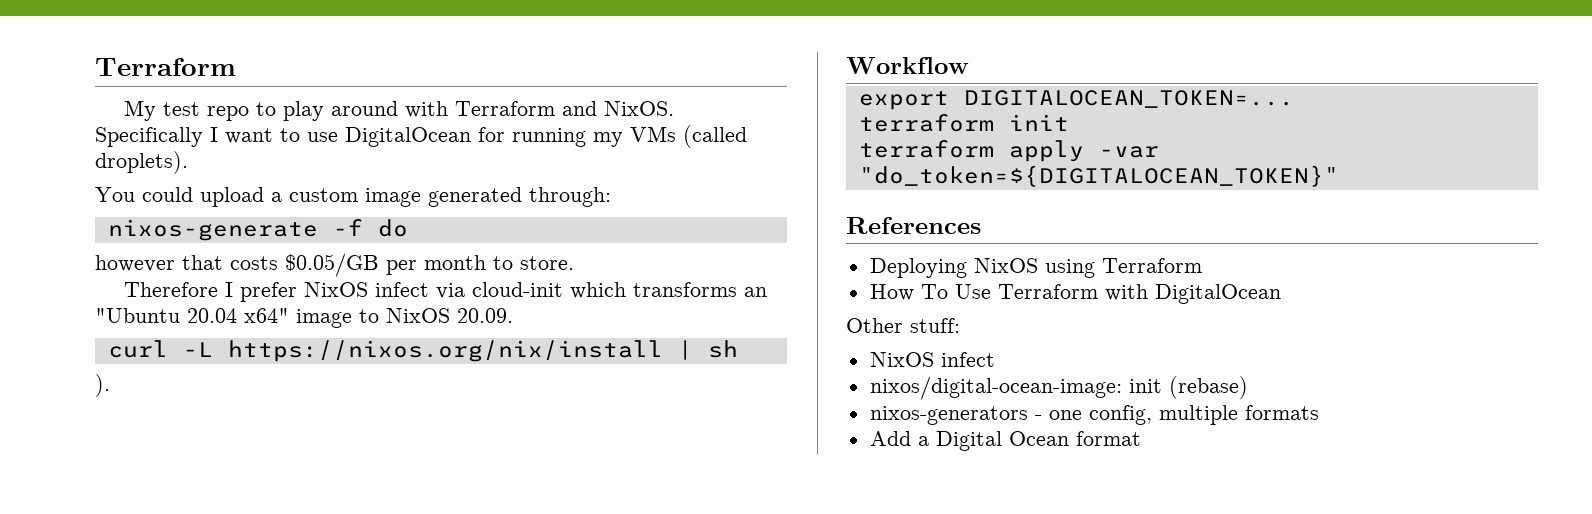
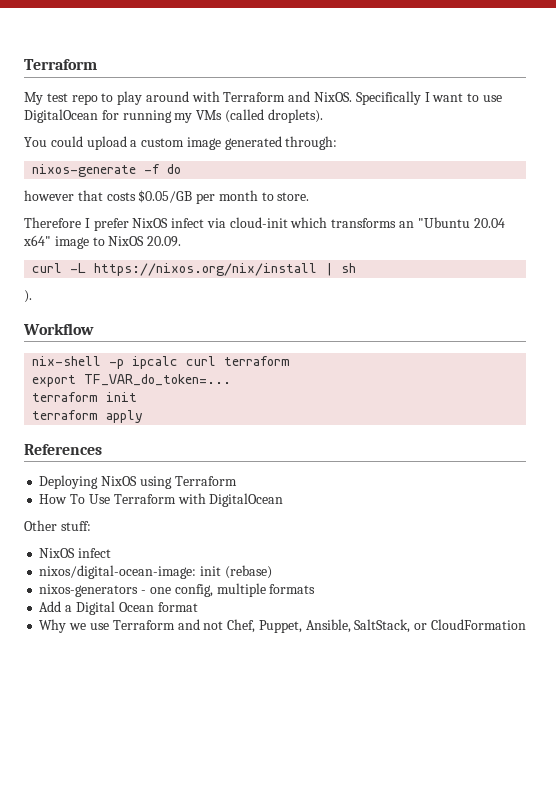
(969, 65) none -> [32,356,291,369] // nix-shell -p ipcalc curl terraform
[963,90,1294,108] DIGITALOCEAN_TOKEN=... -> [84,374,232,386] TF_VAR_do_token=...
[1098,146,1159,158] [858,165,1339,187] -var "do_token=${DIGITALOCEAN_TOKEN}" -> (144, 416) none
(1141, 438) none -> [39,619,526,633] // Why we use Terraform and not Chef, Puppet, Ansible, SaltStack, or CloudFormation

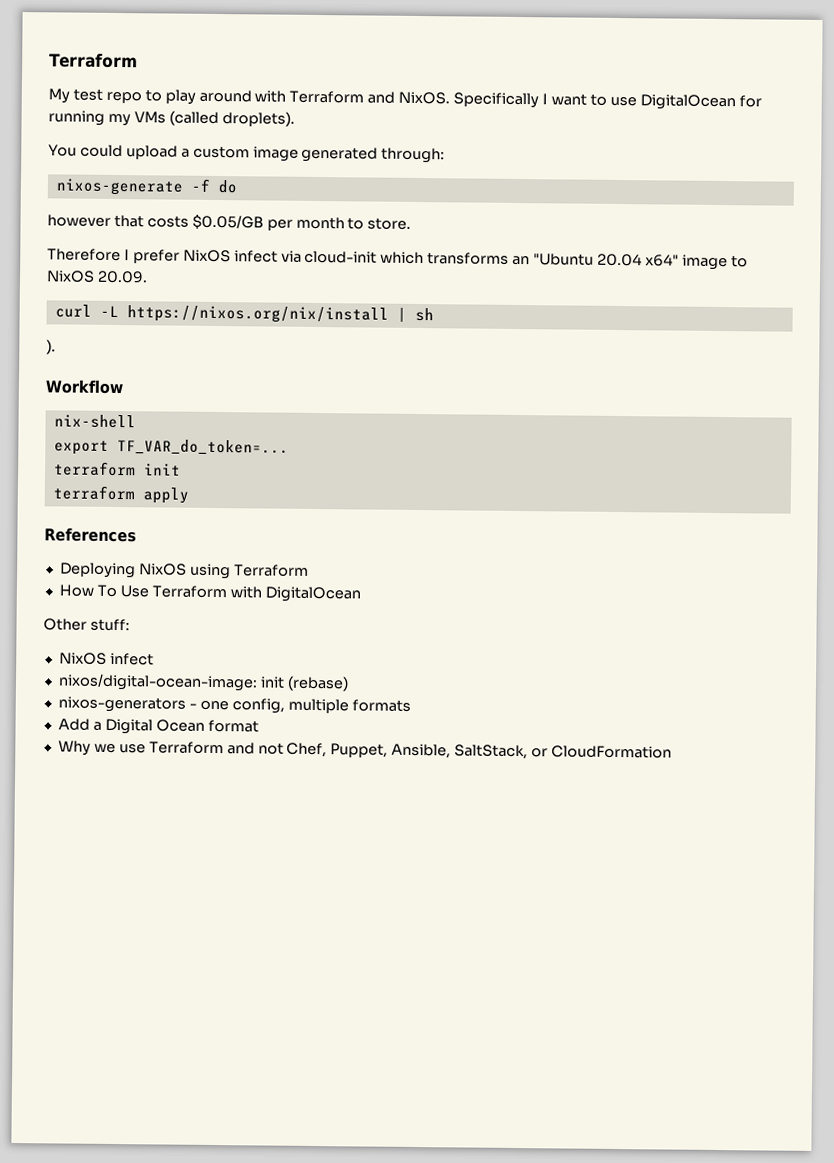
[109,356,291,369] -p ipcalc curl terraform -> (136, 421) none

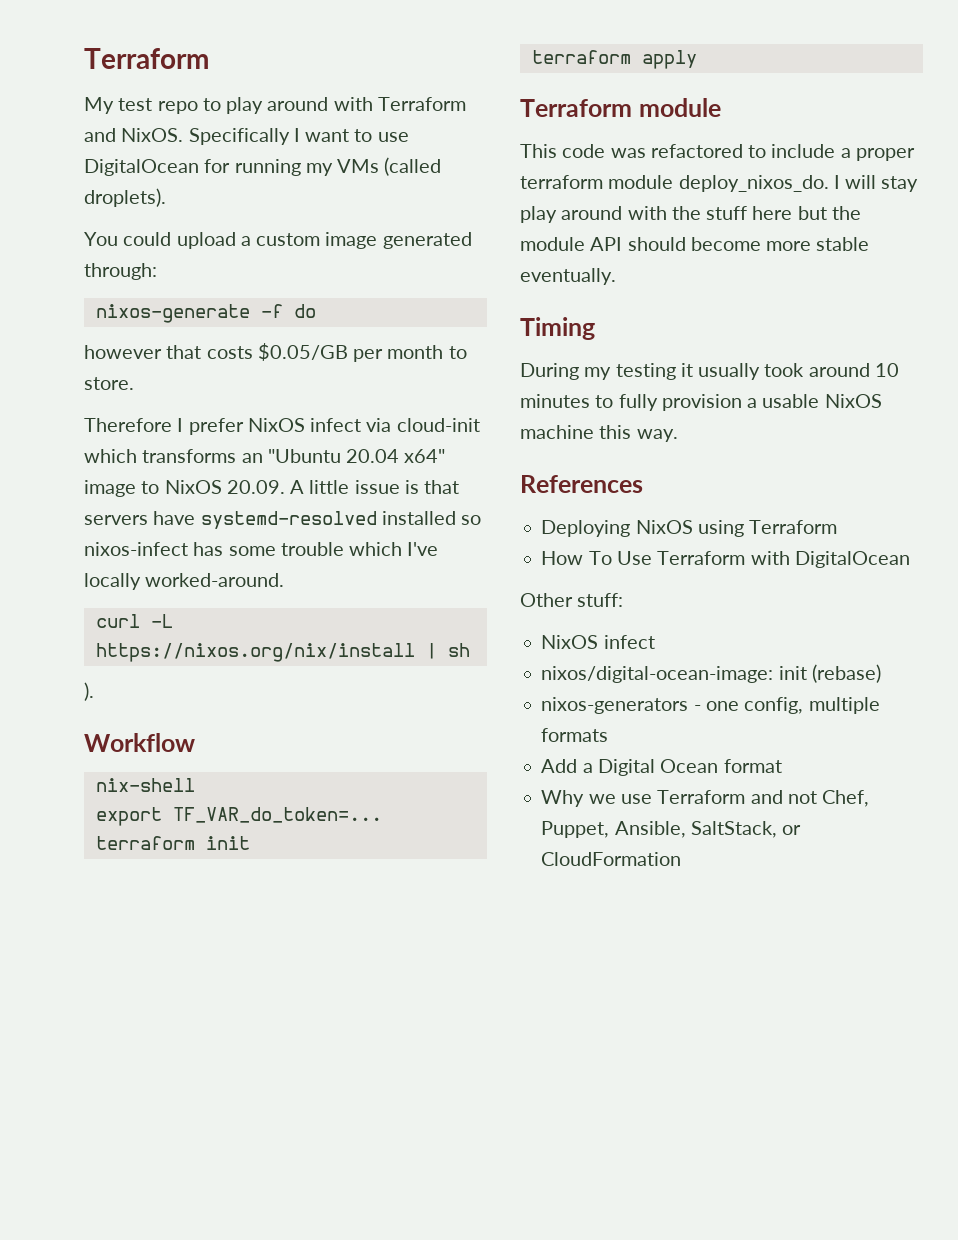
(148, 277) none -> [290,480,460,494] [84,511,482,529] [84,542,439,556] [84,573,285,590] A little issue is that servers have systemd-resolved installed so nixos-infect has some trouble which I've locally worked-around.
(189, 495) none -> [520,98,721,117] [520,144,915,161] [520,175,919,192] [520,206,861,223] [520,237,870,251] [520,268,616,285] [520,317,595,340] [520,363,899,380] [520,394,882,411] [520,425,678,442] // Terraform module // This code was refactored to include a proper terraform module deploy_nixos_do. I will stay play around with the stuff here but the module API should become more stable eventually. // Timing // During my testing it usually took around 10 minutes to fully provision a usable NixOS machine this way.

